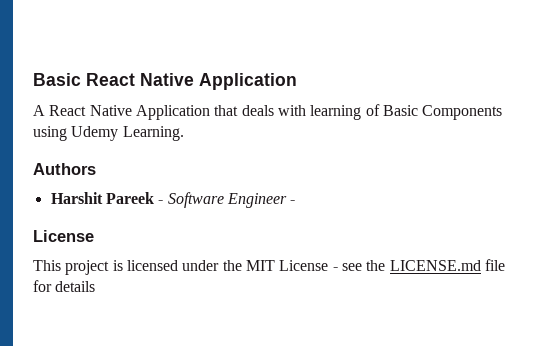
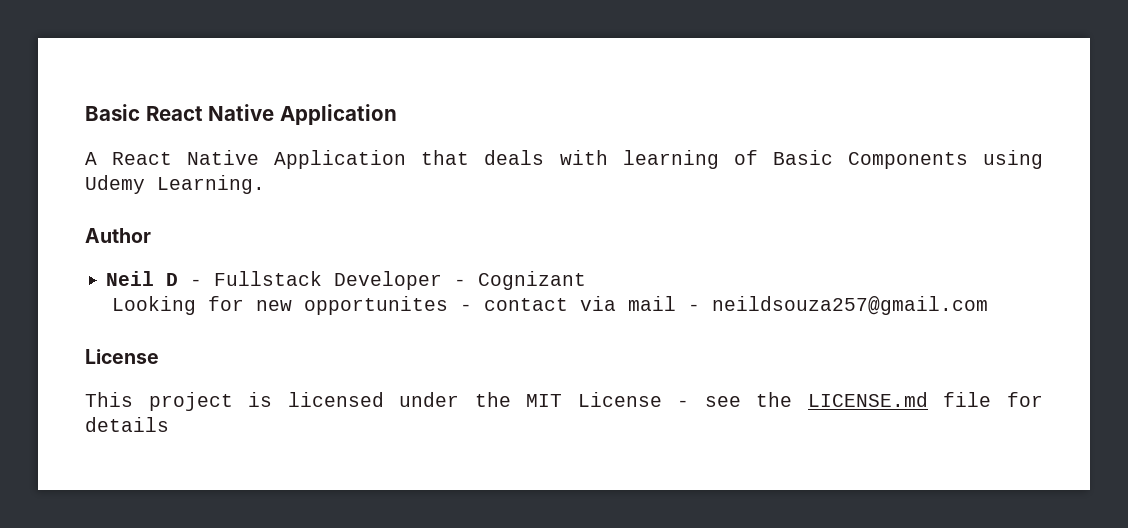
[33,163,96,175] [50,192,296,208] Authors // Harshit Pareek - Software Engineer - -> [85,228,151,243] [106,271,587,290] [112,296,989,315] Author // Neil D - Fullstack Developer - Cognizant // Looking for new opportunites - contact via mail - neildsouza257@gmail.com

